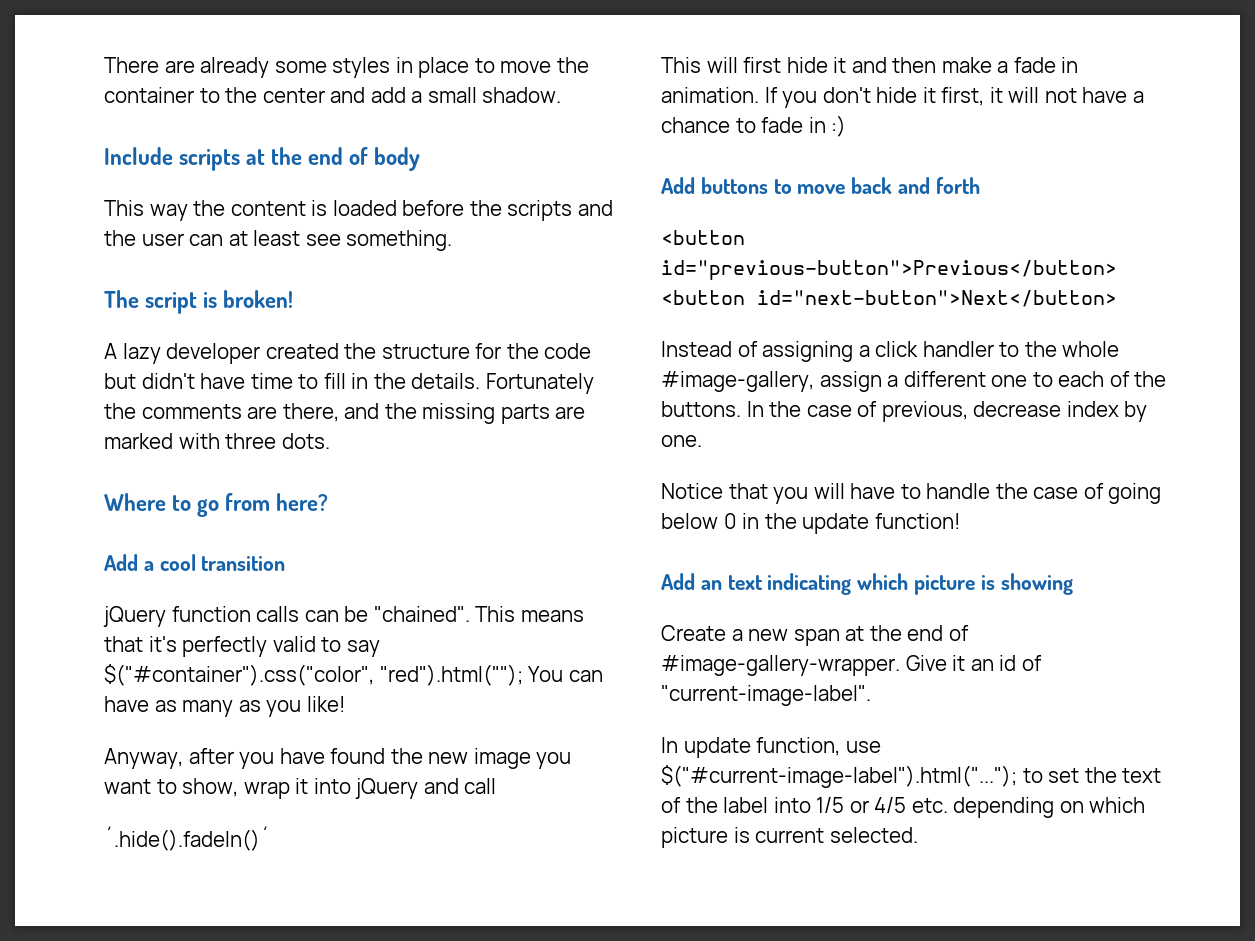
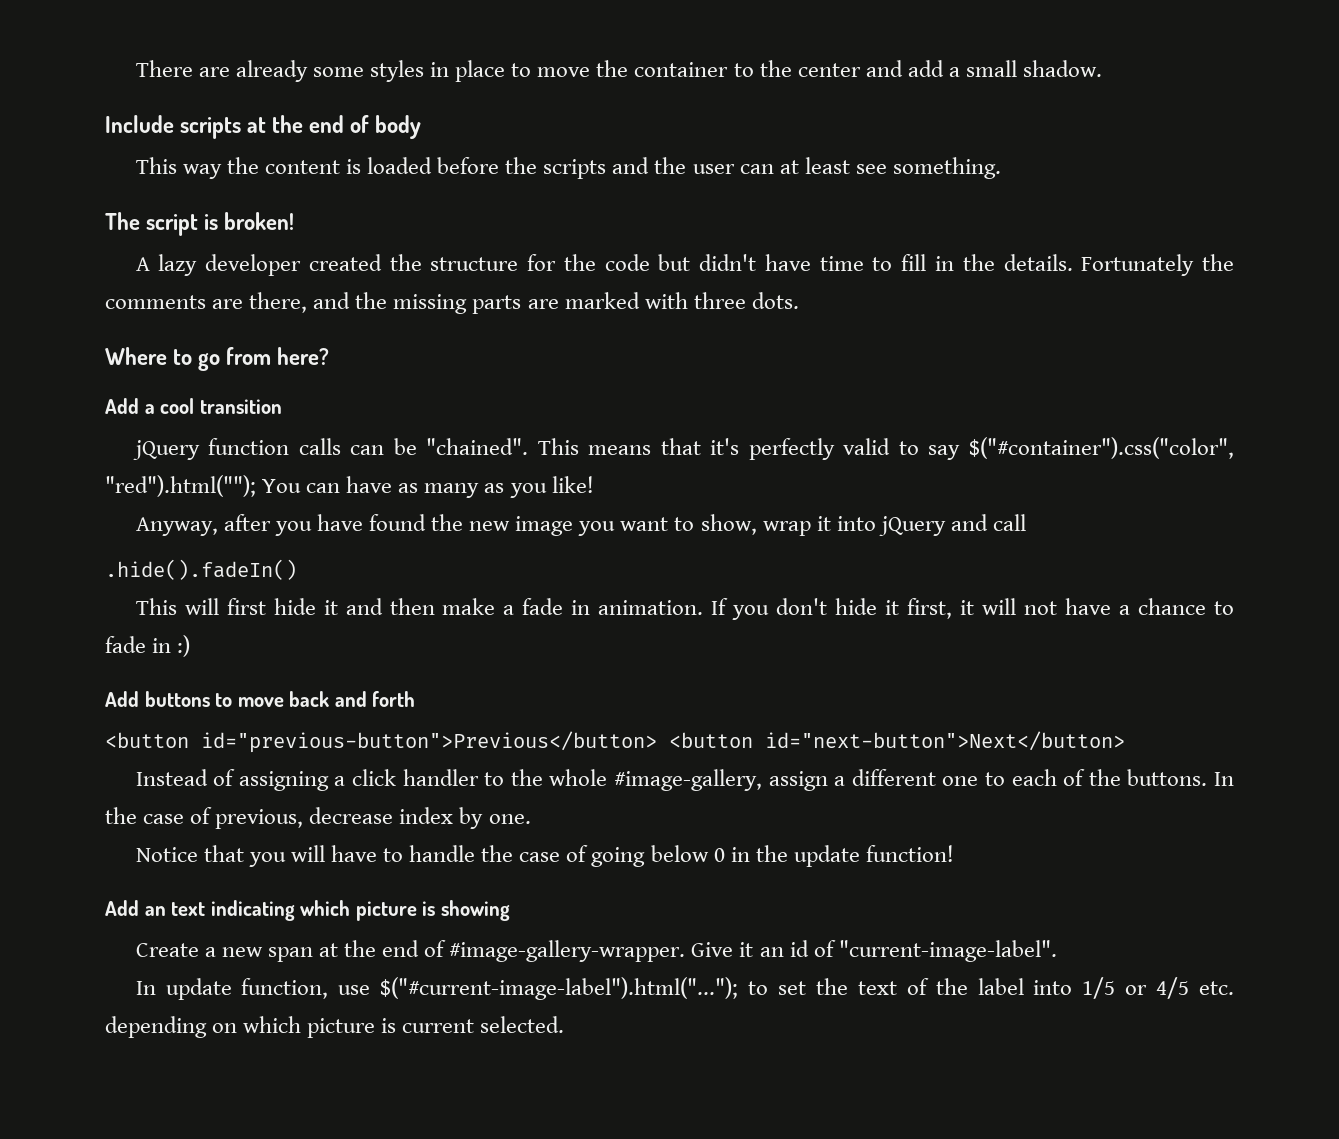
[104,826,270,851] ´.hide().fadeIn()´ -> [105,559,297,580] .hide().fadeIn()

